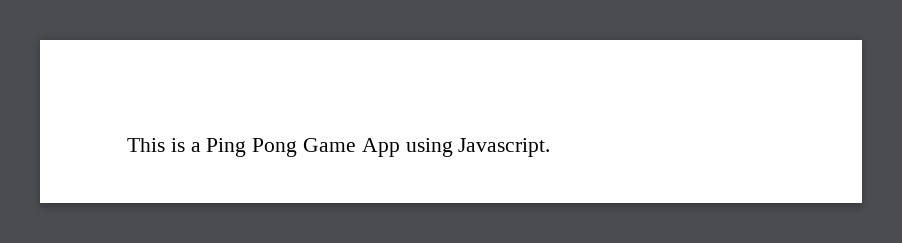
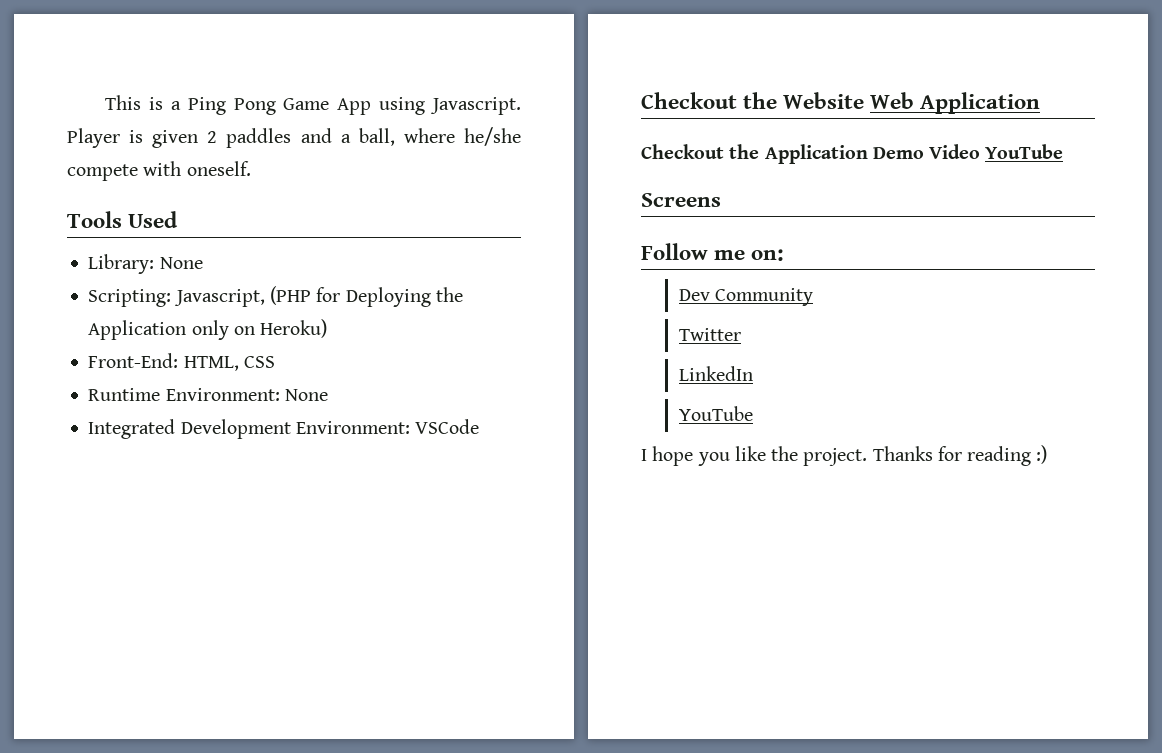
(551, 147) none -> [67,127,521,148] [67,161,251,181] [67,211,179,228] [88,254,203,274] [88,286,463,307] [88,319,328,340] [88,353,275,371] [88,388,328,401] [88,419,480,439] [641,92,1041,114] [641,144,1064,164] [641,193,721,207] [641,243,785,261] [678,288,814,306] [678,328,741,341] [678,366,753,381] [678,406,753,421] [641,445,1048,466] Player is given 2 paddles and a ball, where he/she compete with oneself. // Tools Used // Library: None // Scripting: Javascript, (PHP for Deploying the Application only on Heroku) // Front-End: HTML, CSS // Runtime Environment: None // Integrated Development Environment: VSCode // Checkout the Website Web Application // Checkout the Application Demo Video YouTube // Screens // Follow me on: // Dev Community // Twitter // LinkedIn // YouTube // I hope you like the project. Thanks for reading :)

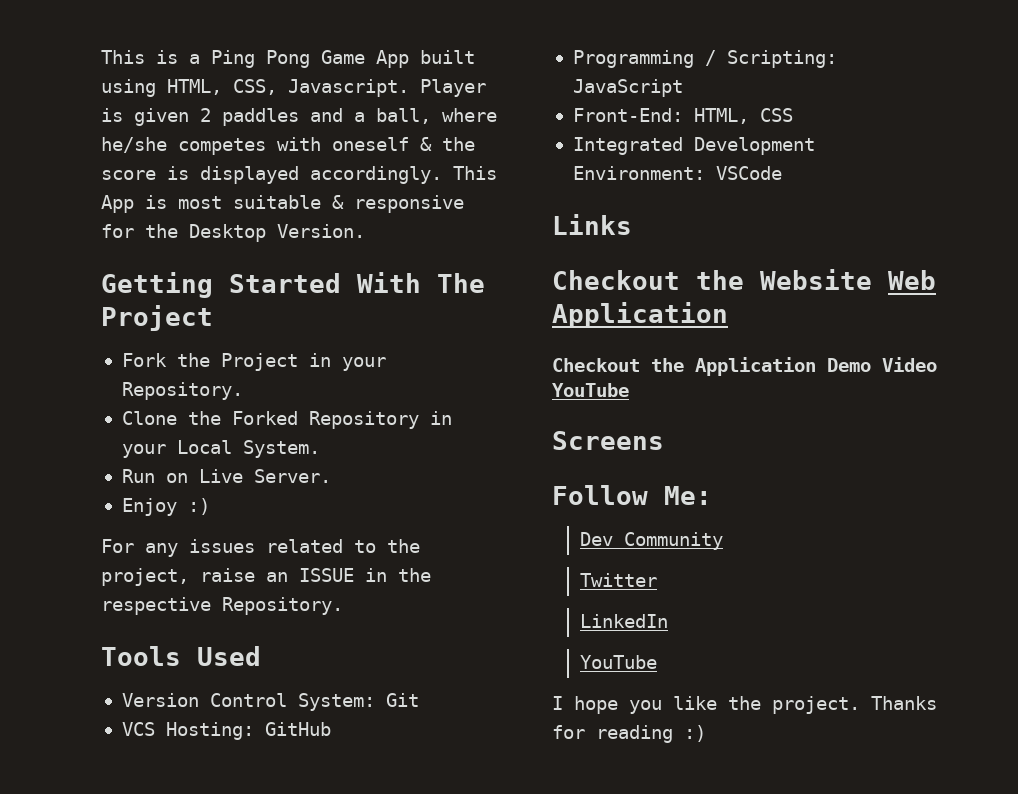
[379,97,426,115] using -> [420,50,475,64] [101,79,277,97] built using HTML, CSS,
[67,161,251,181] [67,211,179,228] [88,254,203,274] [88,286,463,307] [88,319,328,340] compete with oneself. // Tools Used // Library: None // Scripting: Javascript, (PHP for Deploying the Application only on Heroku) -> [178,137,475,155] [101,166,497,184] [101,195,464,213] [101,224,365,242] [101,272,485,298] [101,305,213,331] [121,353,386,371] [121,382,243,400] [121,411,452,429] [121,440,320,458] [121,469,331,483] [121,498,210,516] [101,539,420,557] [101,568,431,586] [101,597,343,615] [101,646,261,666] [121,693,419,711] [121,722,331,740] [572,50,837,68] [572,79,683,97] competes with oneself & the score is displayed accordingly. This App is most suitable & responsive for the Desktop Version. // Getting Started With The Project // Fork the Project in your Repository. // Clone the Forked Repository in your Local System. // Run on Live Server. // Enjoy :) // For any issues related to the project, raise an ISSUE in the respective Repository. // Tools Used // Version Control System: Git // VCS Hosting: GitHub // Programming / Scripting: JavaScript
[88,388,328,401] // Runtime Environment: None -> (793, 115) none
(480, 426) none -> [552,214,632,235] // Links
[714,249,785,261] me on: -> [664,486,712,505] Me:

